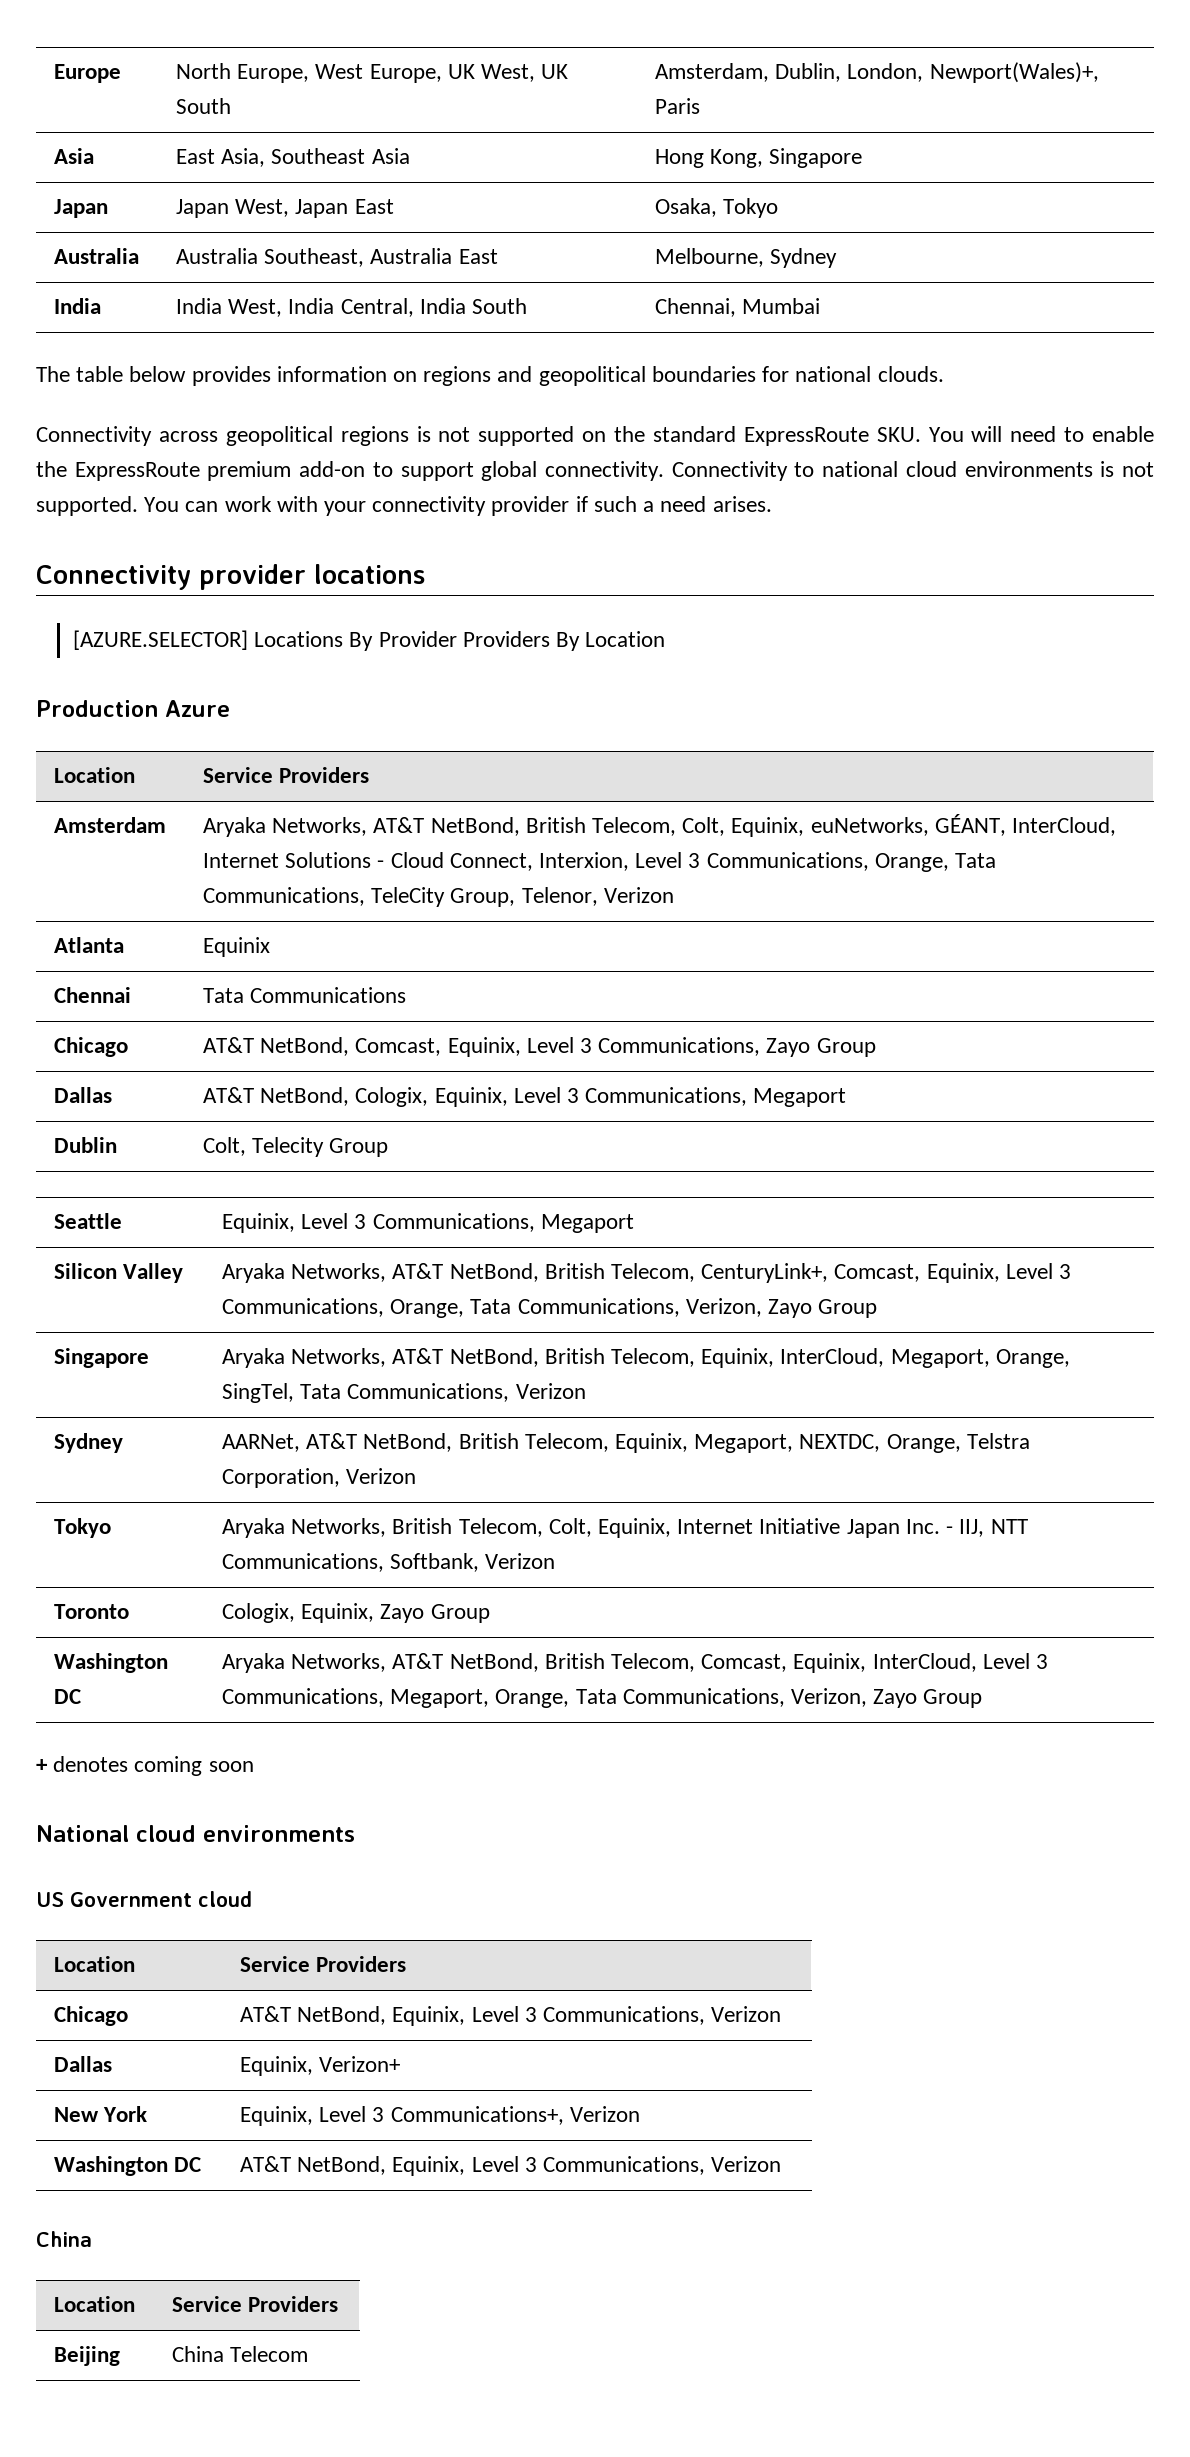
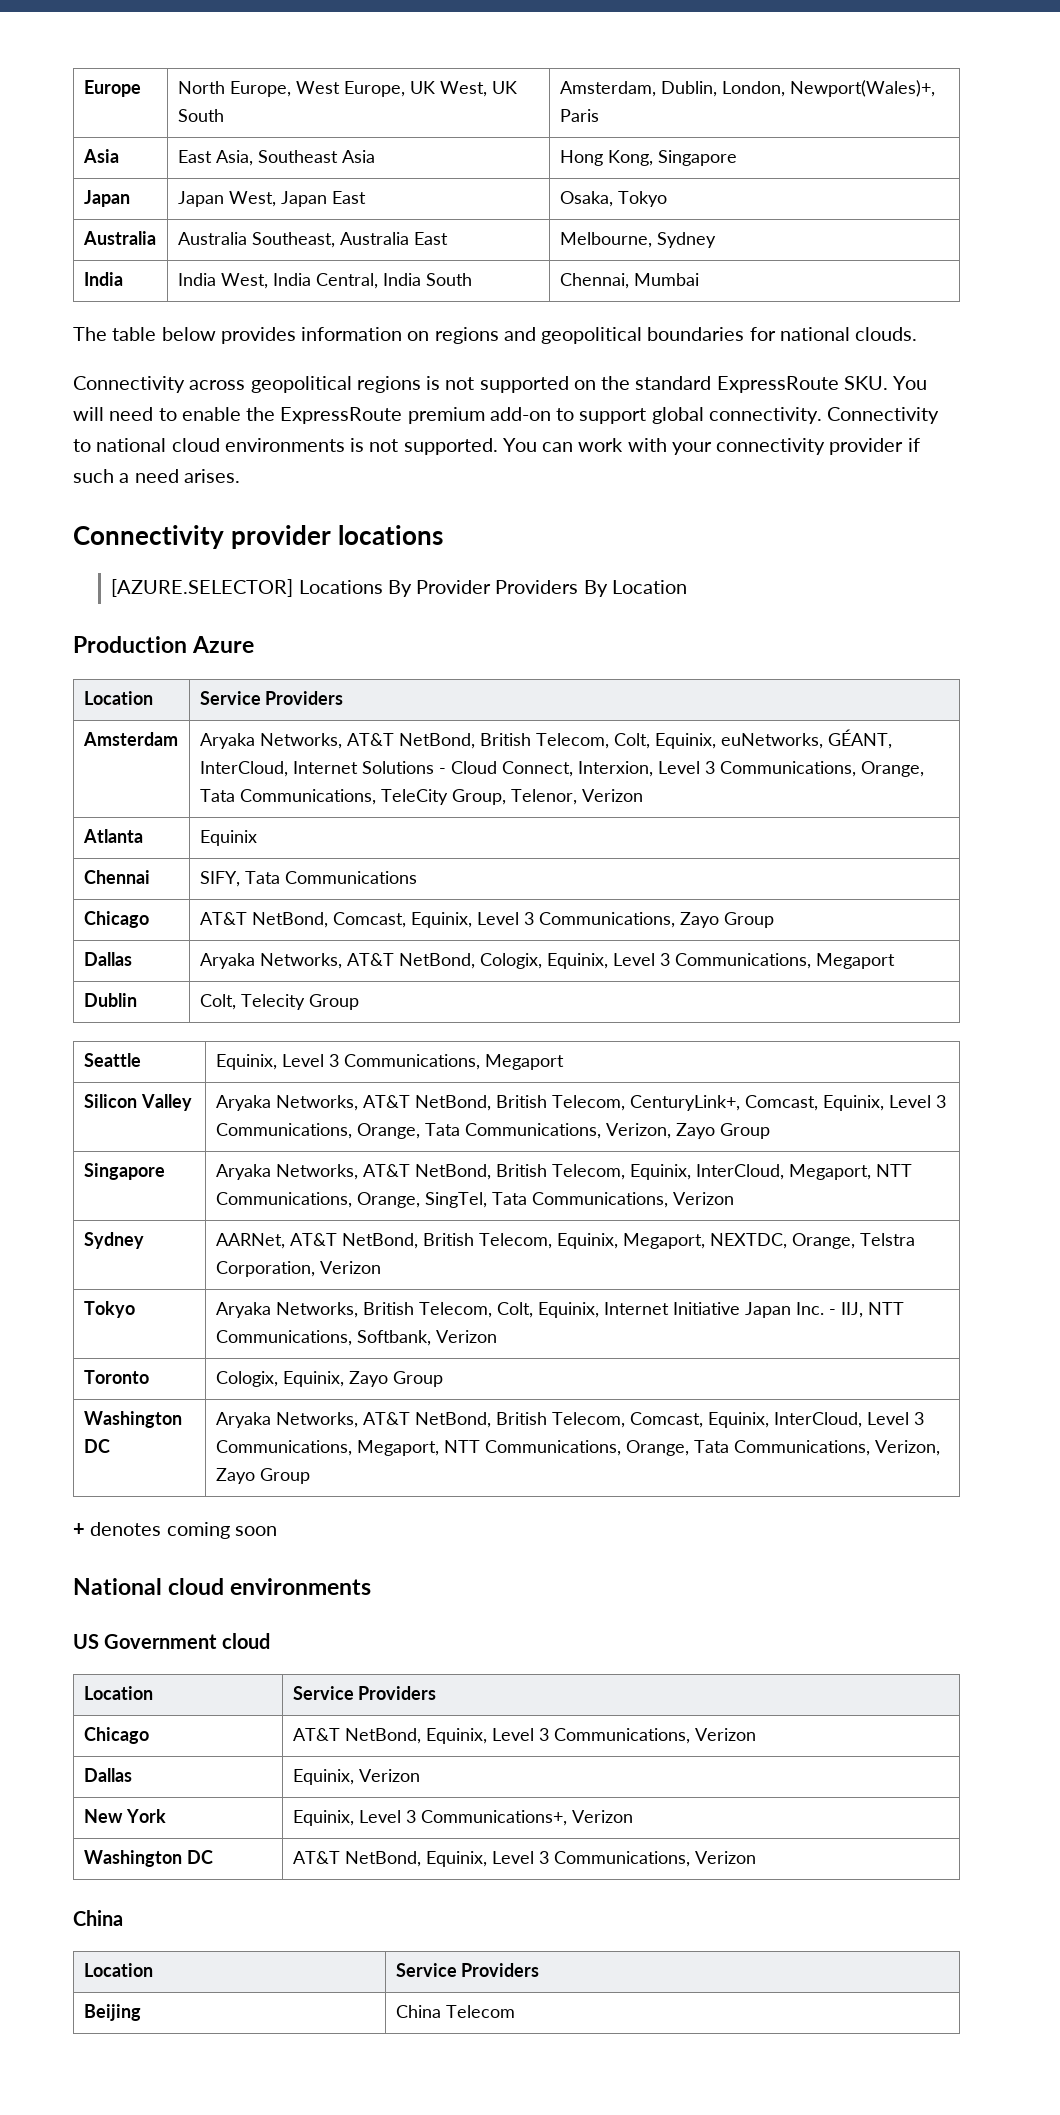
(132, 995) none -> [199,871,240,887] SIFY,
(113, 1095) none -> [199,953,342,969] Aryaka Networks,
(990, 1358) none -> [875,1164,912,1177] [215,1192,352,1208] NTT Communications,
(490, 1698) none -> [443,1440,621,1456] NTT Communications,
[319,2056,401,2072] Verizon+ -> [358,1769,420,1782] Verizon

